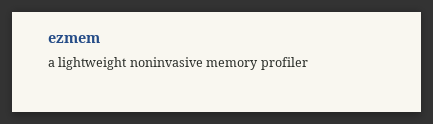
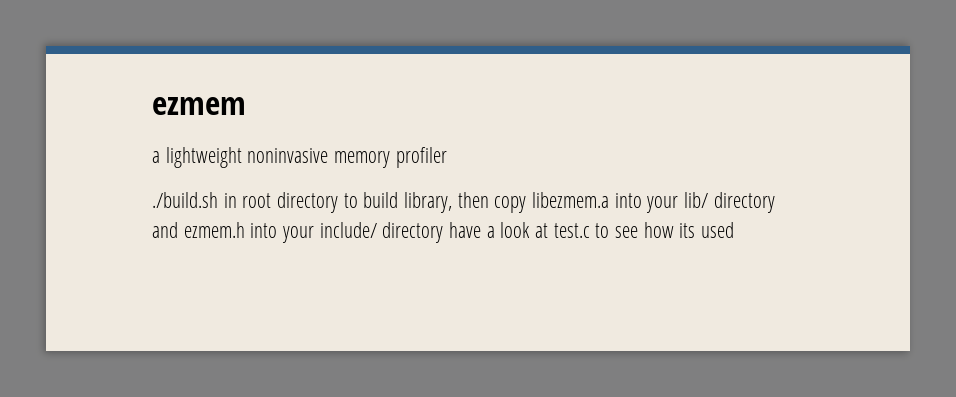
(308, 63) none -> [152,192,775,213] [152,222,735,243] // ./build.sh in root directory to build library, then copy libezmem.a into your lib/ directory and ezmem.h into your include/ directory have a look at test.c to see how its used

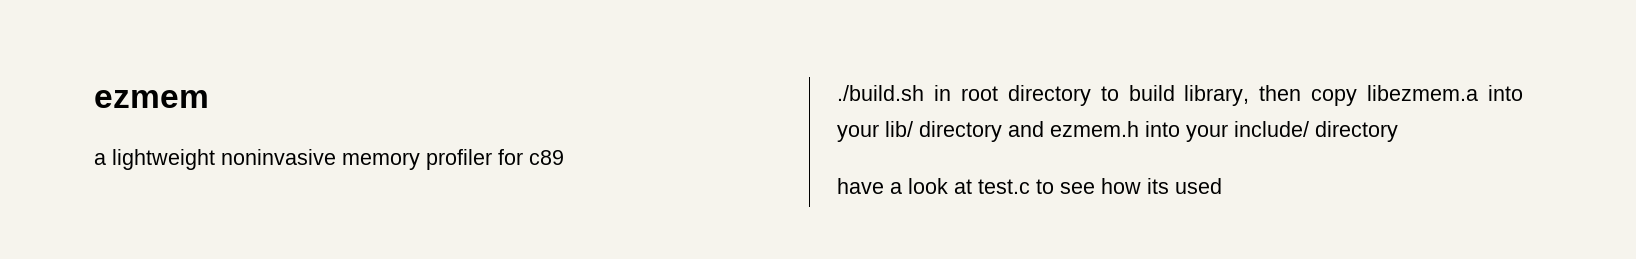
(447, 157) none -> [498,149,564,165] for c89
(444, 232) none -> (1398, 131) //

